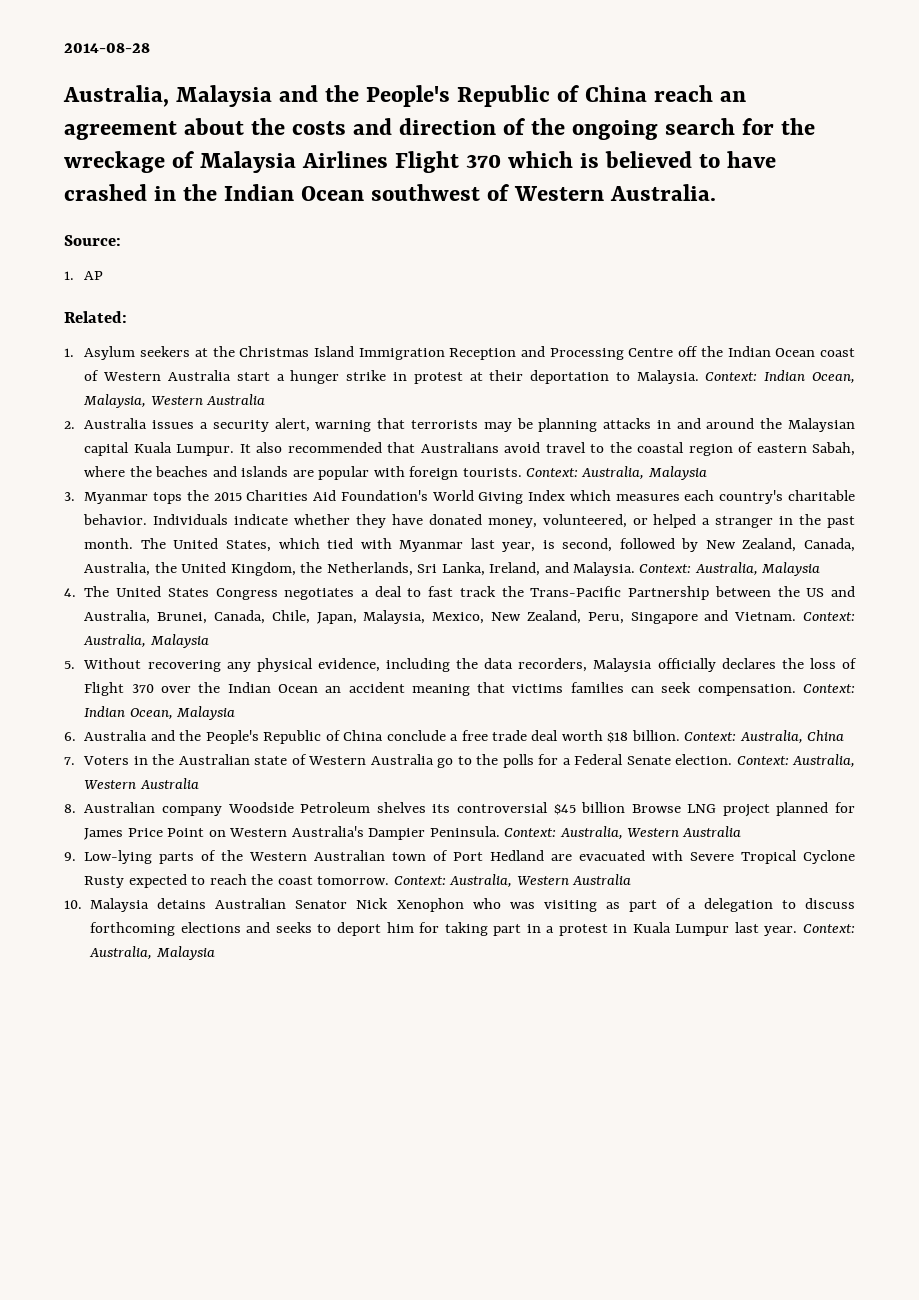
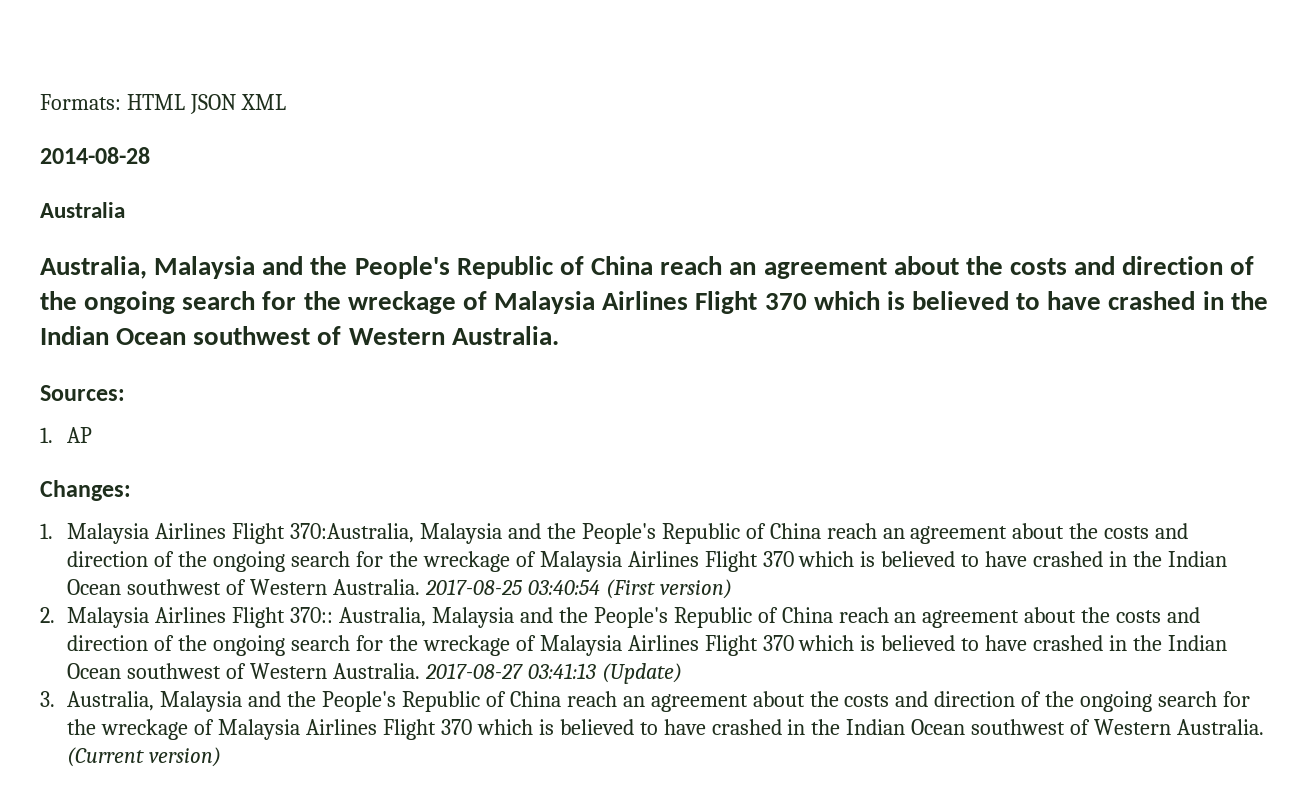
(64, 48) none -> [40,94,286,114] Formats: HTML JSON XML //
(150, 48) none -> [40,202,125,218] // Australia
[64,235,121,246] Source: -> [40,385,125,401] Sources:
[64,311,127,323] [64,346,855,360] [84,370,856,384] [83,394,266,408] [64,418,855,432] [84,442,855,456] [84,466,707,480] [64,490,856,504] [83,514,856,528] [84,538,856,552] [84,562,821,576] [64,586,856,600] [84,610,855,624] [83,634,209,648] [64,658,857,672] [84,682,856,696] [84,706,236,720] [64,730,845,744] [64,754,856,768] [84,778,199,789] [64,802,856,817] [84,826,742,840] [64,850,855,864] [84,874,631,888] [64,898,855,912] [90,922,855,936] [89,946,215,960] Related: // 1. Asylum seekers at the Christmas Island Immigration Reception and Processing Centre off the Indian Ocean coast of Western Australia start a hunger strike in protest at their deportation to Malaysia. Context: Indian Ocean, Malaysia, Western Australia // 2. Australia issues a security alert, warning that terrorists may be planning attacks in and around the Malaysian capital Kuala Lumpur. It also recommended that Australians avoid travel to the coastal region of eastern Sabah, where the beaches and islands are popular with foreign tourists. Context: Australia, Malaysia // 3. Myanmar tops the 2015 Charities Aid Foundation's World Giving Index which measures each country's charitable behavior. Individuals indicate whether they have donated money, volunteered, or helped a stranger in the past month. The United States, which tied with Myanmar last year, is second, followed by New Zealand, Canada, Australia, the United Kingdom, the Netherlands, Sri Lanka, Ireland, and Malaysia. Context: Australia, Malaysia // 4. The United States Congress negotiates a deal to fast track the Trans-Pacific Partnership between the US and Australia, Brunei, Canada, Chile, Japan, Malaysia, Mexico, New Zealand, Peru, Singapore and Vietnam. Context: Australia, Malaysia // 5. Without recovering any physical evidence, including the data recorders, Malaysia officially declares the loss of Flight 370 over the Indian Ocean an accident meaning that victims families can seek compensation. Context: Indian Ocean, Malaysia // 6. Australia and the People's Republic of China conclude a free trade deal worth $18 billion. Context: Australia, China // 7. Voters in the Australian state of Western Australia go to the polls for a Federal Senate election. Context: Australia, Western Australia // 8. Australian company Woodside Petroleum shelves its controversial $45 billion Browse LNG project planned for James Price Point on Western Australia's Dampier Peninsula. Context: Australia, Western Australia // 9. Low-lying parts of the Western Australian town of Port Hedland are evacuated with Severe Tropical Cyclone Rusty expected to reach the coast tomorrow. Context: Australia, Western Australia // 10. Malaysia detains Australian Senator Nick Xenophon who was visiting as part of a delegation to discuss forthcoming elections and seeks to deport him for taking part in a protest in Kuala Lumpur last year. Context: Australia, Malaysia -> [40,480,131,501] [40,523,1189,544] [67,551,1227,572] [67,579,732,599] [40,607,1201,628] [67,635,1227,656] [67,663,682,684] [40,691,1251,712] [67,719,1265,740] [67,747,222,767] Changes: // 1. Malaysia Airlines Flight 370:Australia, Malaysia and the People's Republic of China reach an agreement about the costs and direction of the ongoing search for the wreckage of Malaysia Airlines Flight 370 which is believed to have crashed in the Indian Ocean southwest of Western Australia. 2017-08-25 03:40:54 (First version) // 2. Malaysia Airlines Flight 370:: Australia, Malaysia and the People's Republic of China reach an agreement about the costs and direction of the ongoing search for the wreckage of Malaysia Airlines Flight 370 which is believed to have crashed in the Indian Ocean southwest of Western Australia. 2017-08-27 03:41:13 (Update) // 3. Australia, Malaysia and the People's Republic of China reach an agreement about the costs and direction of the ongoing search for the wreckage of Malaysia Airlines Flight 370 which is believed to have crashed in the Indian Ocean southwest of Western Australia. (Current version)

